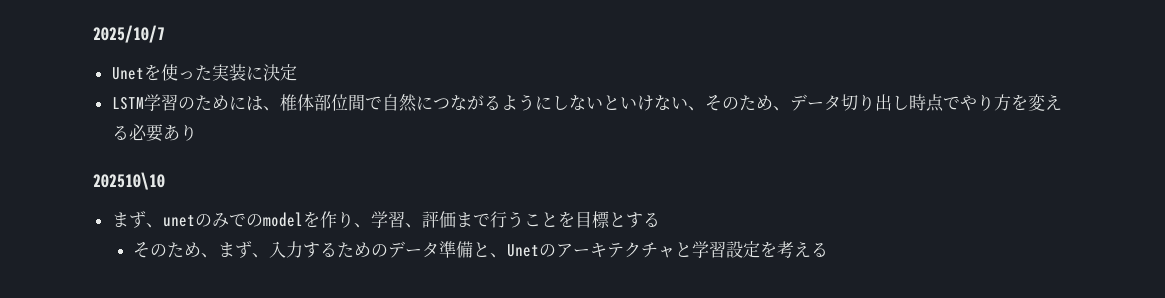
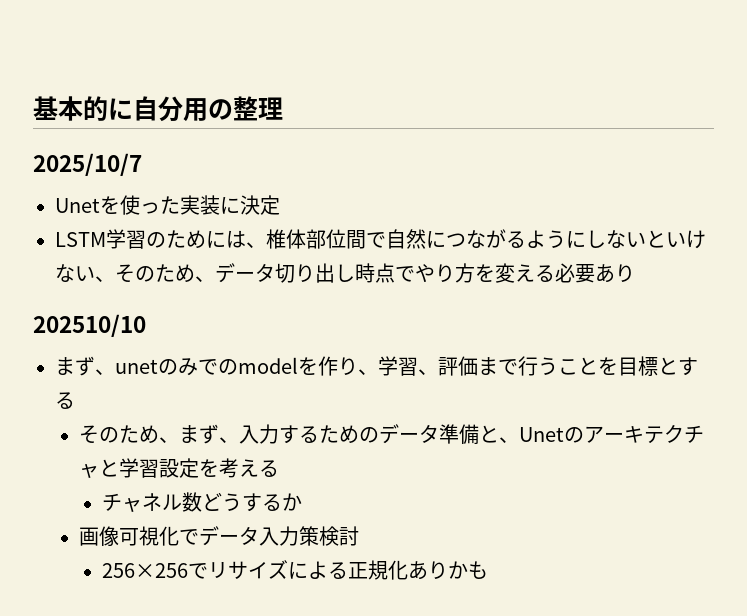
(93, 34) none -> [33,96,283,122] 基本的に自分用の整理 //
[93,172,165,190] 202510\10 -> [33,314,146,337] 202510/10
(829, 249) none -> [102,492,303,512] [78,526,359,546] [102,560,489,580] // チャネル数どうするか // 画像可視化でデータ入力策検討 // 256×256でリサイズによる正規化ありかも

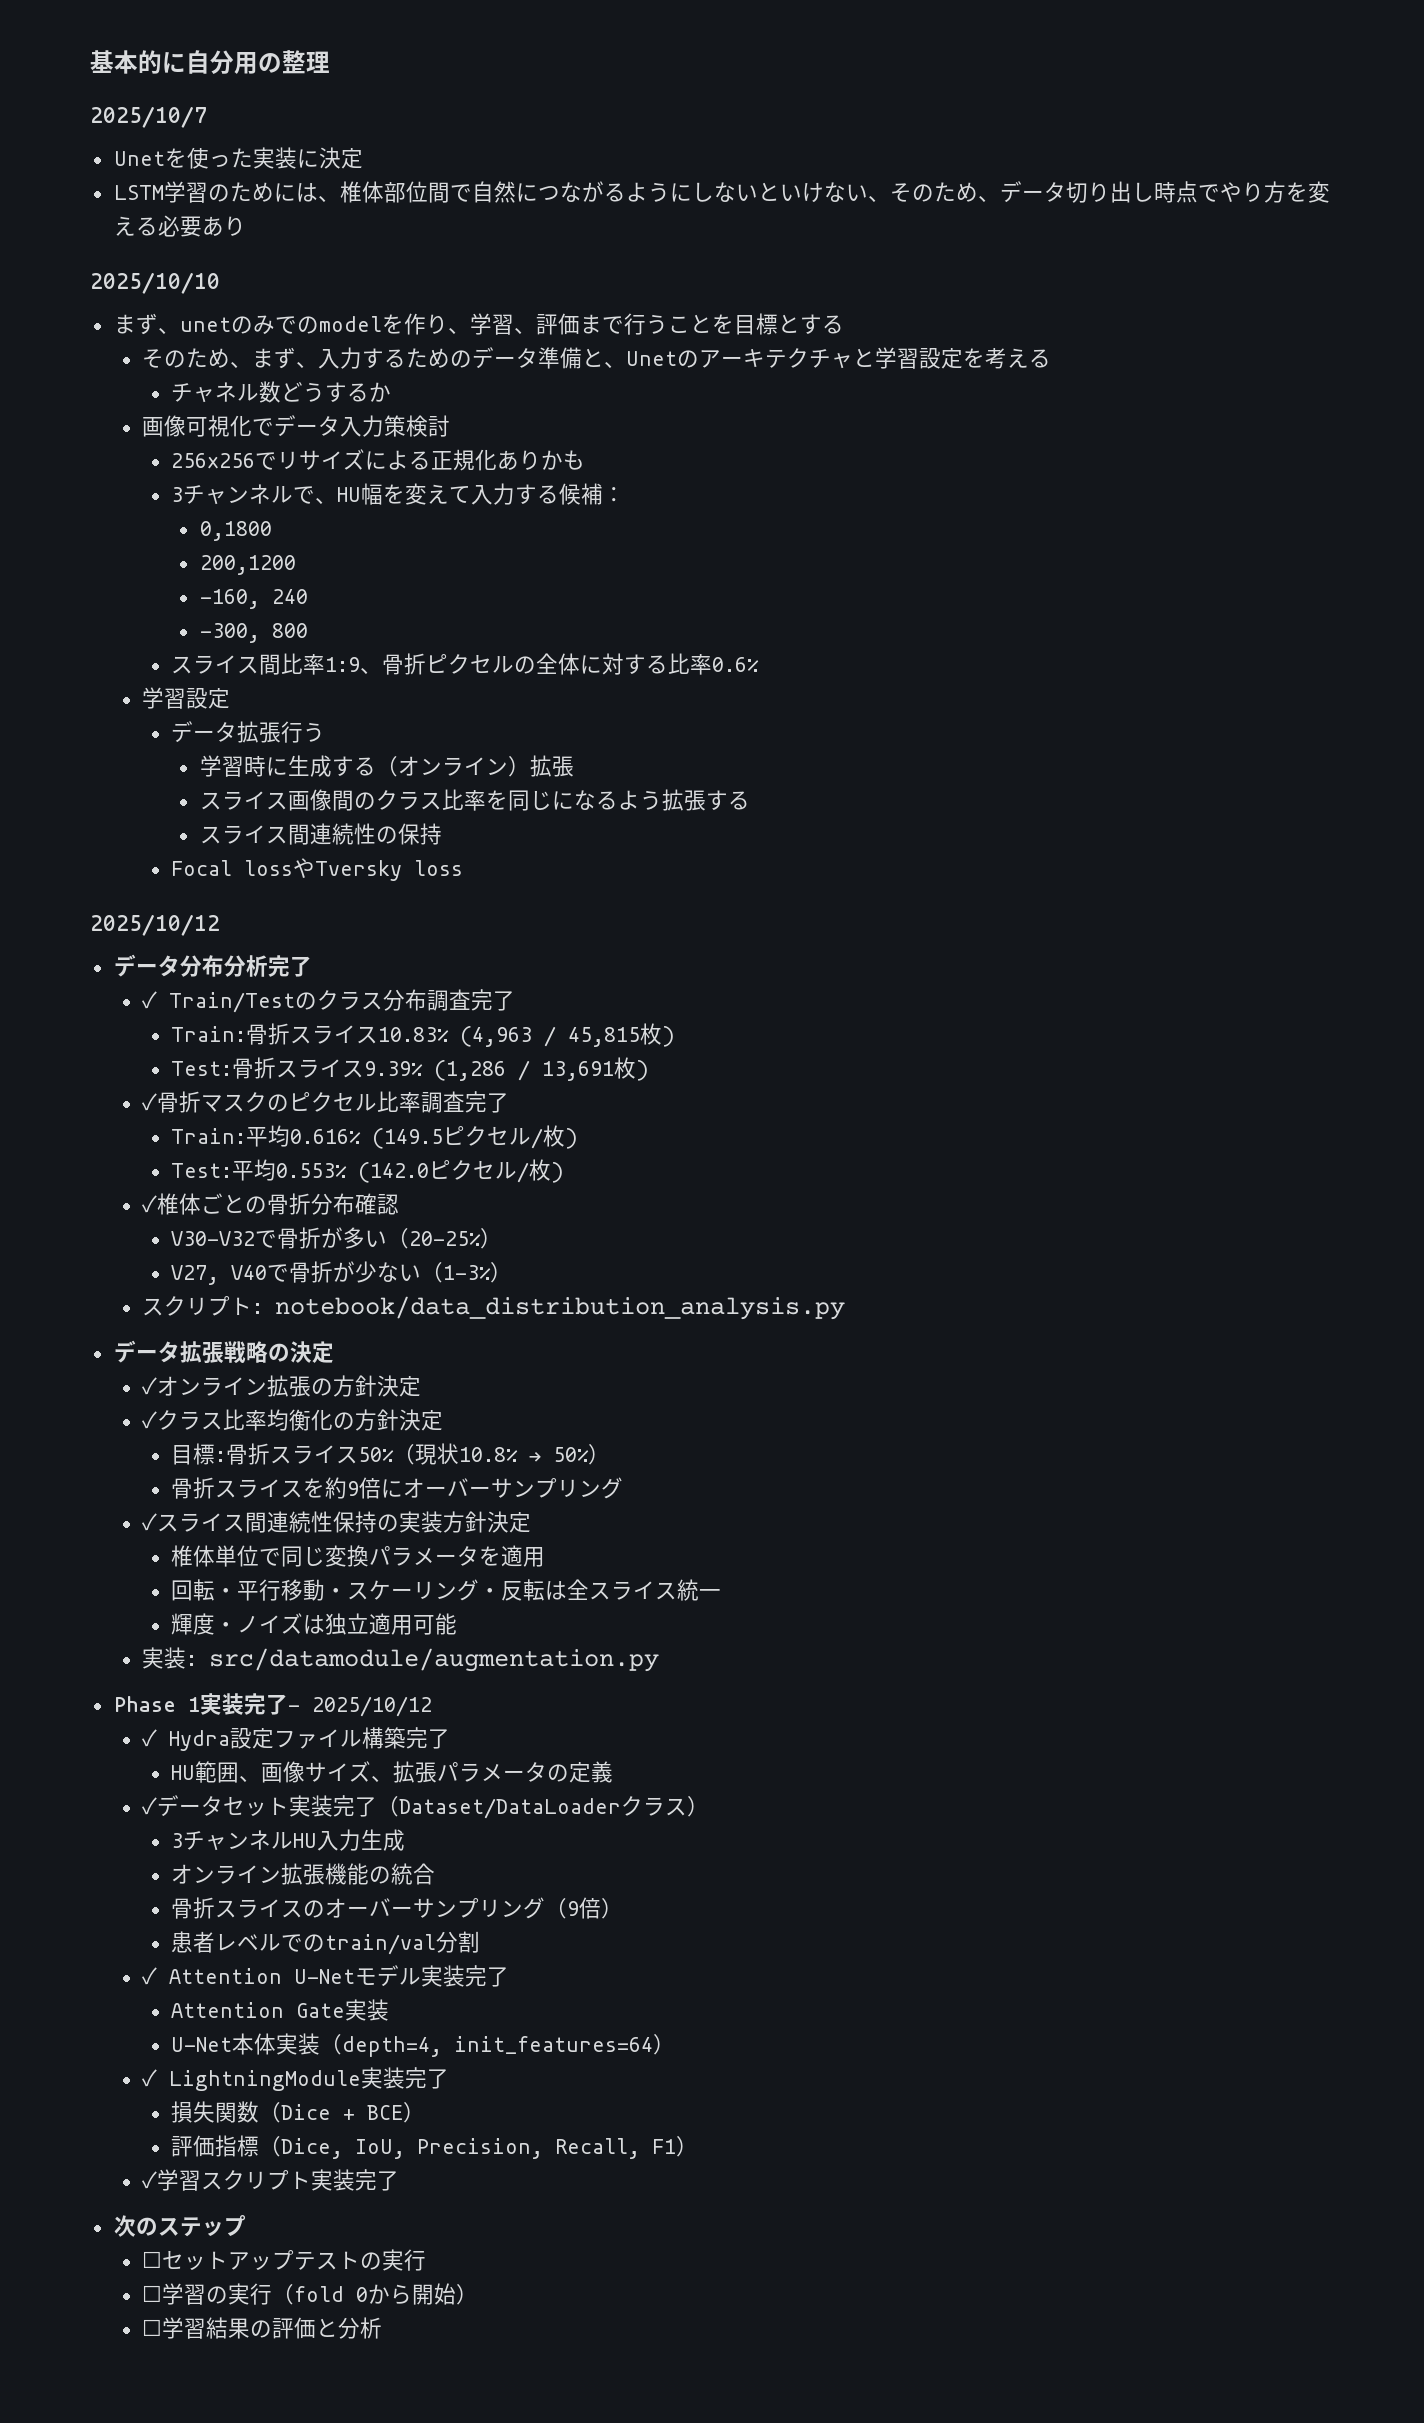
[33,314,146,337] 202510/10 -> [90,272,220,294] 2025/10/10
(489, 570) none -> [170,483,625,505] [199,521,272,541] [199,555,296,575] [199,589,308,609] [199,623,308,643] [170,653,759,675] [142,687,231,709] [170,721,325,743] [199,755,574,777] [199,789,750,811] [199,823,442,845] [170,858,463,881] [90,914,220,936] [113,954,312,977] [142,989,516,1013] [170,1023,675,1047] [170,1057,649,1081] [142,1091,510,1113] [170,1125,578,1149] [170,1159,564,1183] [142,1193,400,1215] [170,1227,502,1249] [170,1261,512,1285] [142,1296,846,1320] [113,1340,334,1364] [142,1375,422,1397] [142,1409,444,1431] [170,1443,610,1465] [170,1477,623,1499] [142,1511,532,1533] [170,1545,545,1567] [170,1579,721,1601] [170,1613,457,1635] [142,1647,660,1672] [113,1693,432,1717] [142,1727,451,1751] [170,1761,613,1783] [142,1795,710,1819] [170,1829,405,1851] [170,1863,435,1885] [170,1897,623,1919] [170,1931,480,1955] [142,1965,510,1987] [170,1999,389,2021] [170,2033,675,2057] [142,2067,450,2091] [170,2101,425,2123] [170,2135,698,2159] [142,2169,400,2191] [113,2215,246,2237] [142,2249,427,2271] [142,2283,479,2305] [142,2317,383,2339] // 3チャンネルで、HU幅を変えて入力する候補： // 0,1800 // 200,1200 // -160, 240 // -300, 800 // スライス間比率1:9、骨折ピクセルの全体に対する比率0.6% // 学習設定 // データ拡張行う // 学習時に生成する（オンライン）拡張 // スライス画像間のクラス比率を同じになるよう拡張する // スライス間連続性の保持 // Focal lossやTversky loss // 2025/10/12 // データ分布分析完了 // ✓ Train/Testのクラス分布調査完了 // Train:骨折スライス10.83% (4,963 / 45,815枚) // Test:骨折スライス9.39% (1,286 / 13,691枚) // ✓骨折マスクのピクセル比率調査完了 // Train:平均0.616% (149.5ピクセル/枚) // Test:平均0.553% (142.0ピクセル/枚) // ✓椎体ごとの骨折分布確認 // V30-V32で骨折が多い（20-25%） // V27, V40で骨折が少ない（1-3%） // スクリプト: notebook/data_distribution_analysis.py // データ拡張戦略の決定 // ✓オンライン拡張の方針決定 // ✓クラス比率均衡化の方針決定 // 目標:骨折スライス50%（現状10.8% → 50%） // 骨折スライスを約9倍にオーバーサンプリング // ✓スライス間連続性保持の実装方針決定 // 椎体単位で同じ変換パラメータを適用 // 回転・平行移動・スケーリング・反転は全スライス統一 // 輝度・ノイズは独立適用可能 // 実装: src/datamodule/augmentation.py // Phase 1実装完了- 2025/10/12 // ✓ Hydra設定ファイル構築完了 // HU範囲、画像サイズ、拡張パラメータの定義 // ✓データセット実装完了（Dataset/DataLoaderクラス） // 3チャンネルHU入力生成 // オンライン拡張機能の統合 // 骨折スライスのオーバーサンプリング（9倍） // 患者レベルでのtrain/val分割 // ✓ Attention U-Netモデル実装完了 // Attention Gate実装 // U-Net本体実装（depth=4, init_features=64） // ✓ LightningModule実装完了 // 損失関数（Dice + BCE） // 評価指標（Dice, IoU, Precision, Recall, F1） // ✓学習スクリプト実装完了 // 次のステップ // ☐セットアップテストの実行 // ☐学習の実行（fold 0から開始） // ☐学習結果の評価と分析

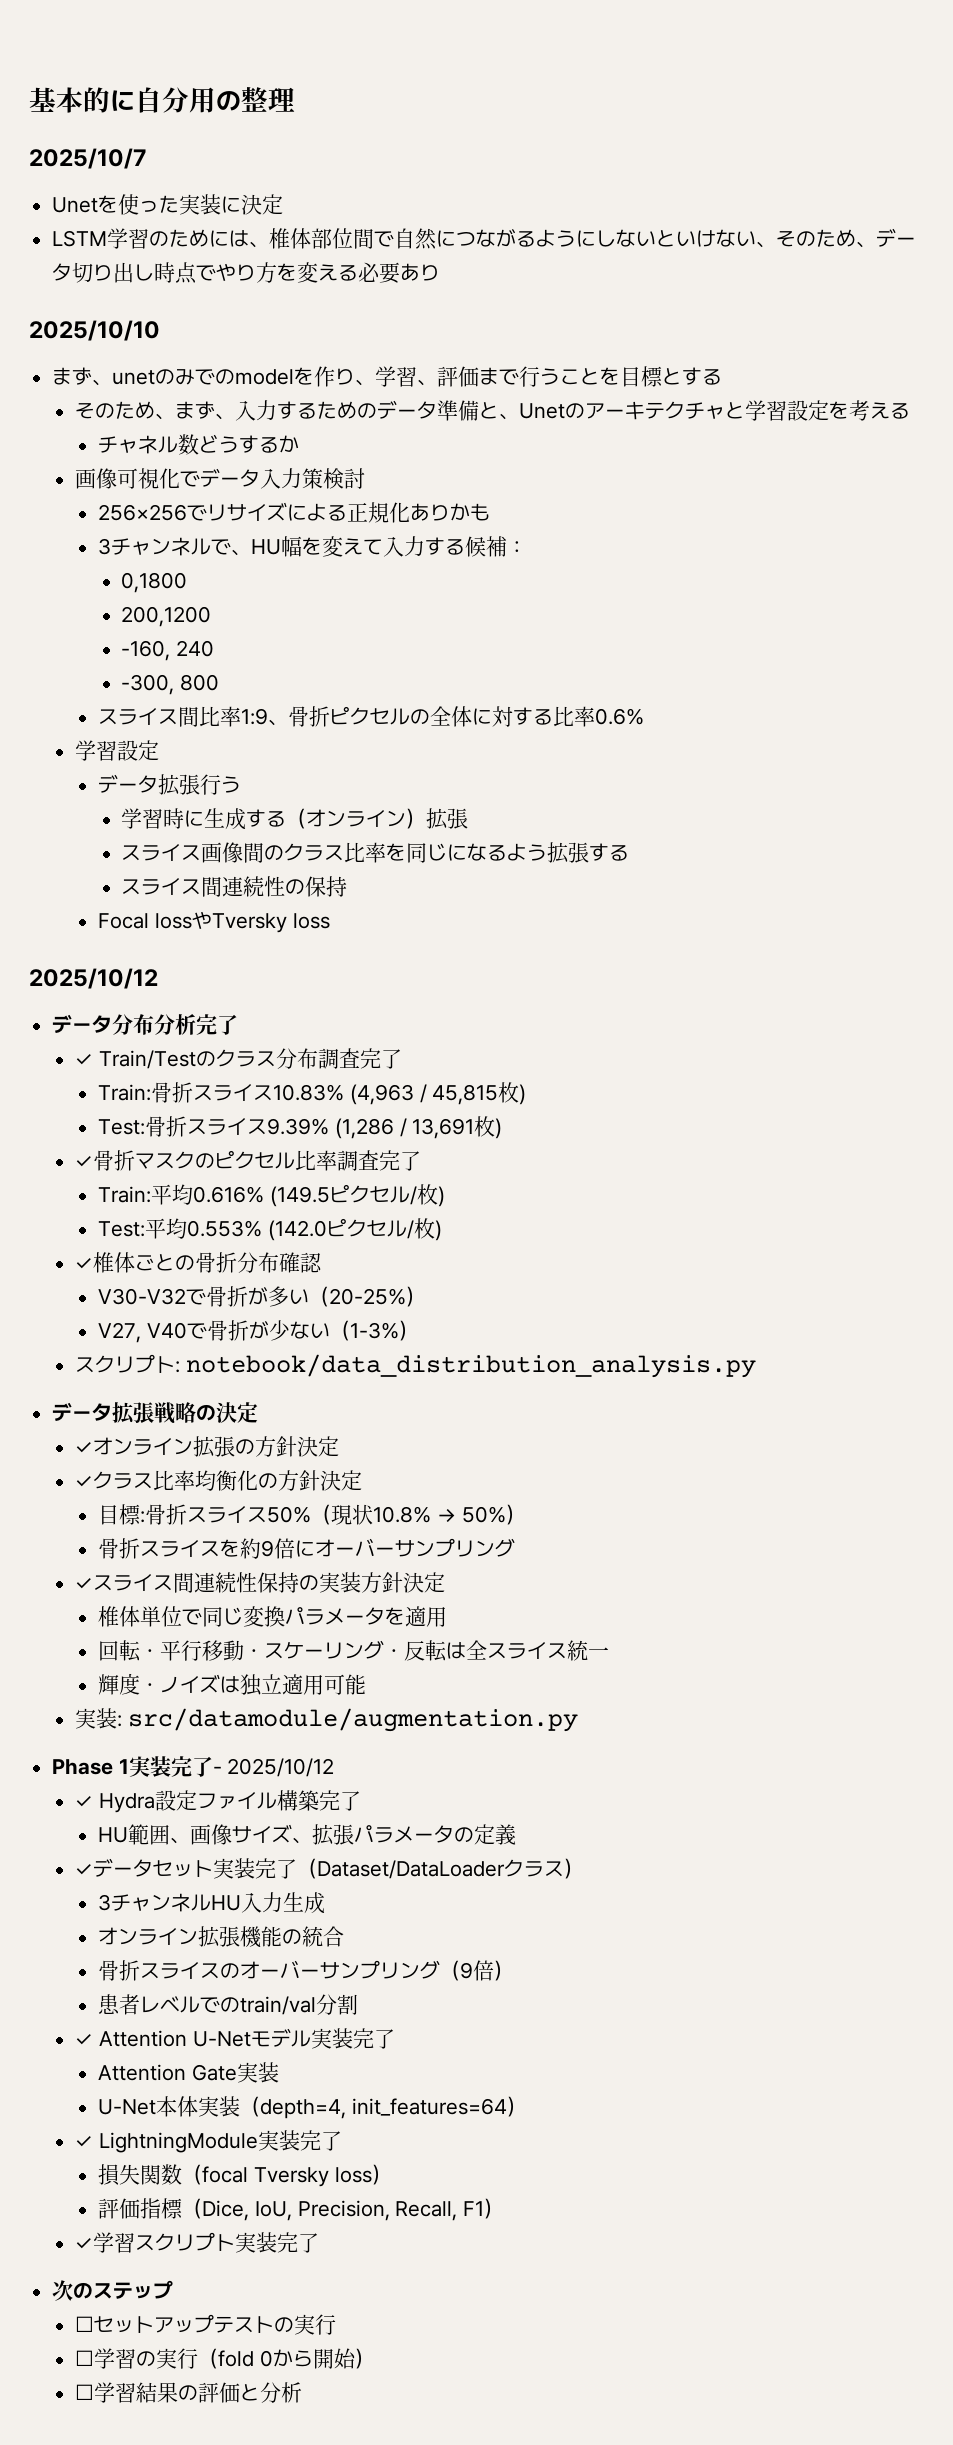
[280,2104,403,2120] Dice + BCE -> [202,2166,372,2187] focal Tversky loss

